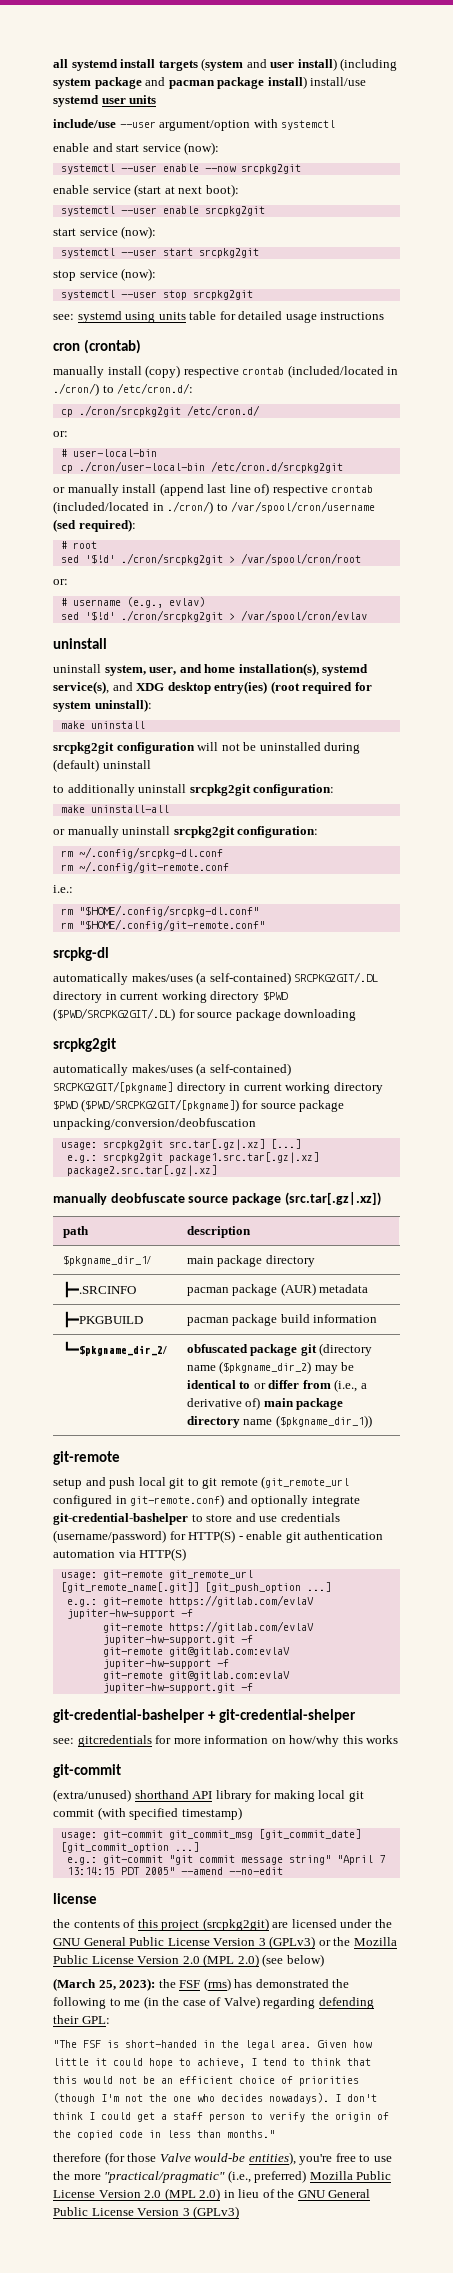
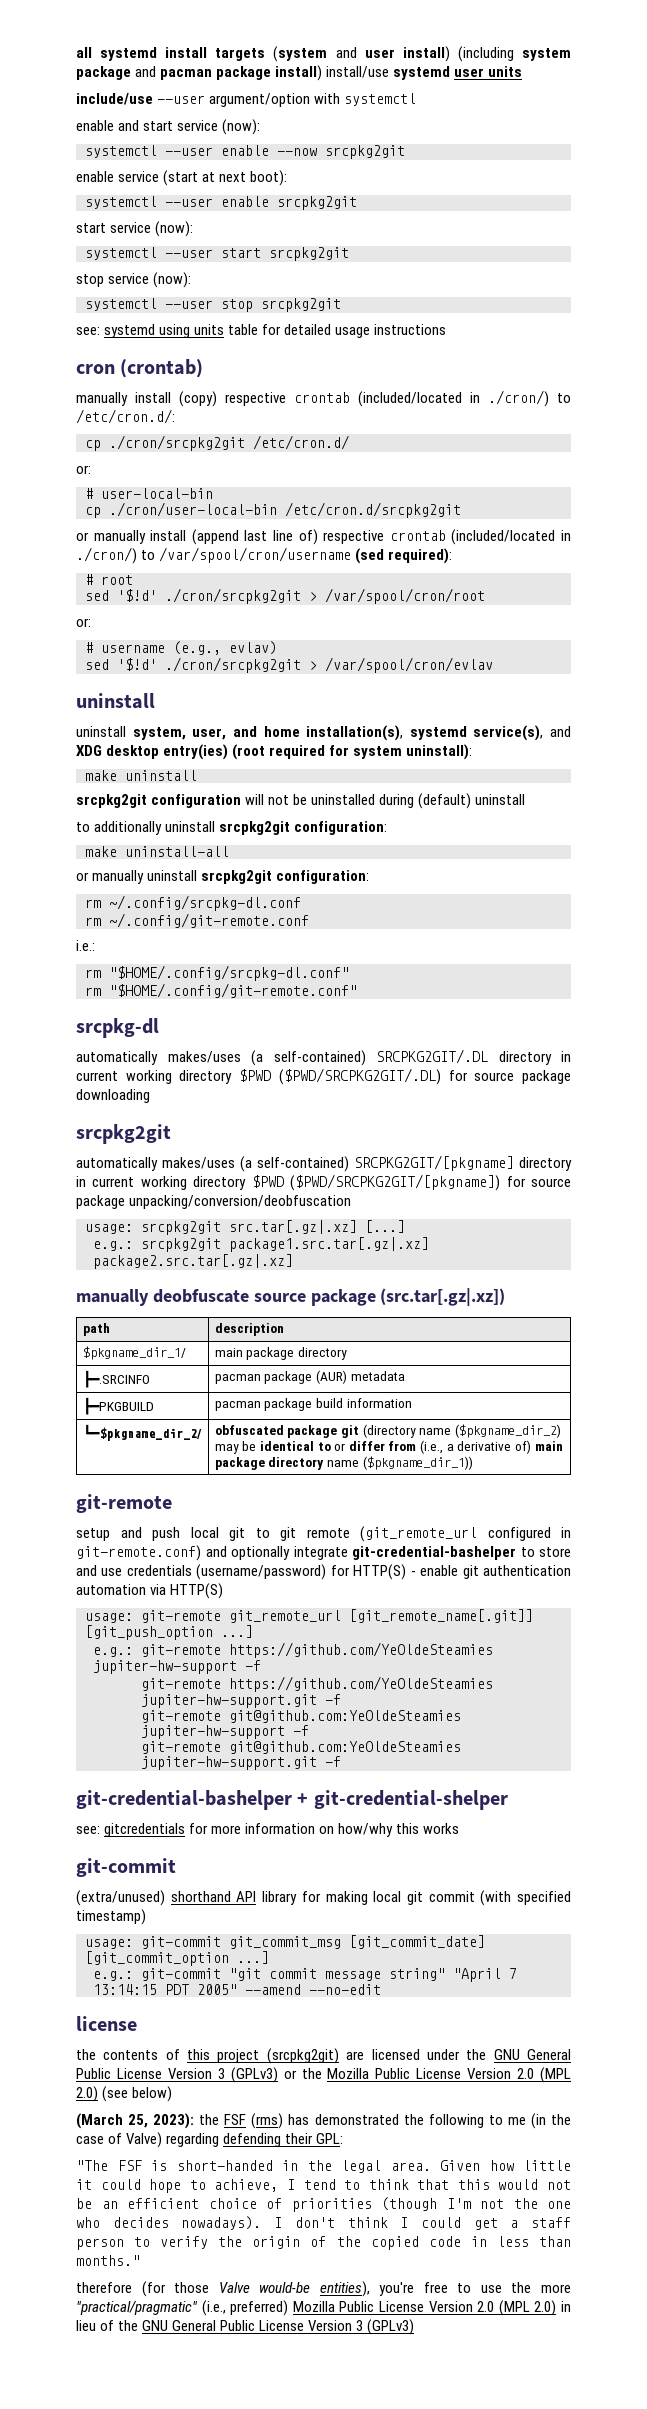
[168,1595,314,1607] [66,1609,193,1619] [102,1621,314,1633] https://gitlab.com/evlaV jupiter-hw-support -f // git-remote https://gitlab.com/evlaV -> [229,1642,493,1658] [93,1660,261,1674] [141,1676,493,1692] https://github.com/YeOldeSteamies jupiter-hw-support -f // git-remote https://github.com/YeOldeSteamies
[168,1647,290,1657] [102,1659,229,1669] [102,1671,290,1681] git@gitlab.com:evlaV jupiter-hw-support -f // git-remote git@gitlab.com:evlaV -> [229,1710,461,1723] [141,1725,309,1739] [141,1741,461,1754] git@github.com:YeOldeSteamies jupiter-hw-support -f // git-remote git@github.com:YeOldeSteamies

